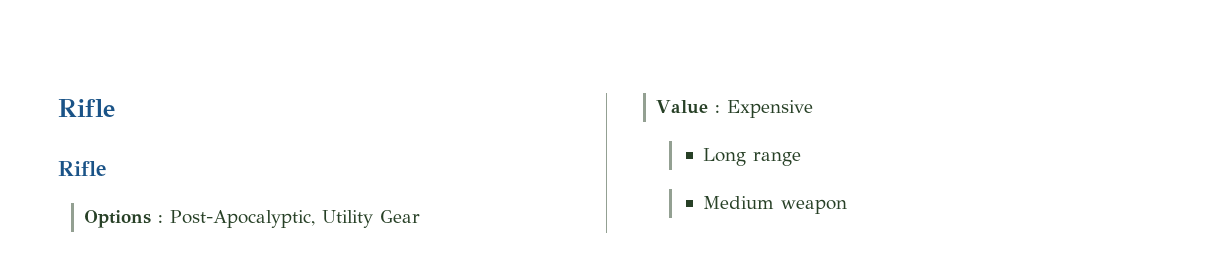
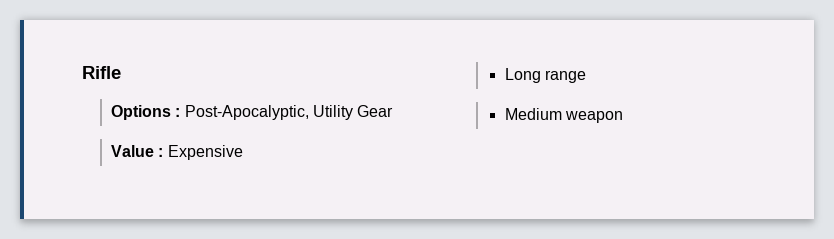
[58,99,115,117] [58,161,107,176] Rifle // Rifle -> [82,66,121,79] Rifle

